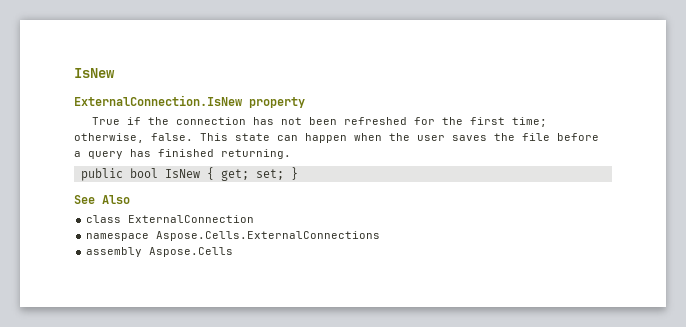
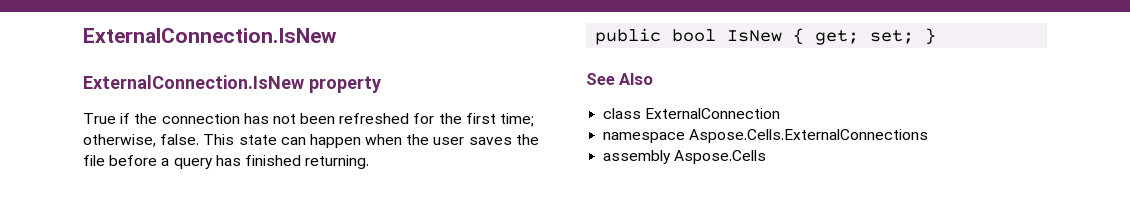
[74,68,115,78] IsNew -> [83,28,337,43] ExternalConnection.IsNew

